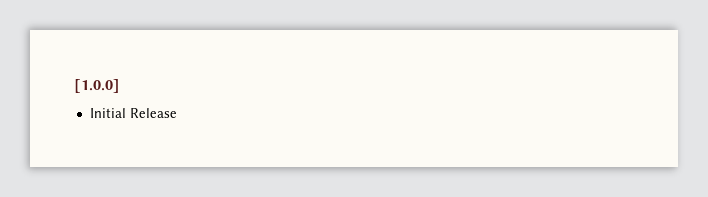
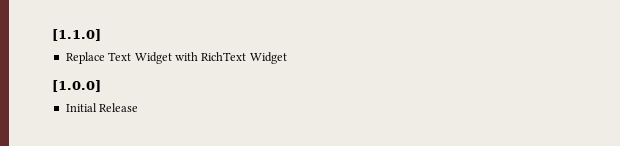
(74, 86) none -> [52,29,101,41] [65,52,287,64] [1.1.0] // Replace Text Widget with RichText Widget //

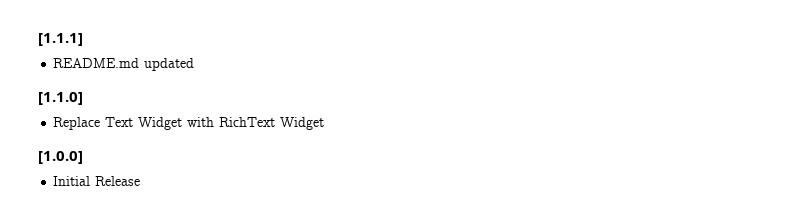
(52, 35) none -> [38,33,83,46] [53,58,195,71] [1.1.1] // README.md updated //

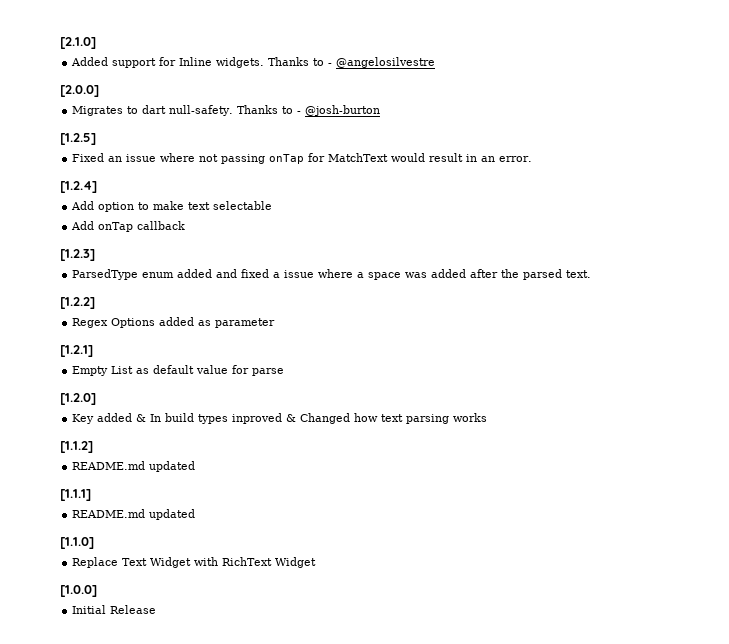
(38, 39) none -> [60,37,96,49] [71,57,436,68] [60,85,99,97] [72,105,381,116] [60,133,96,145] [72,153,533,164] [60,181,97,193] [71,201,273,212] [71,221,186,232] [60,249,95,261] [72,269,592,280] [60,297,95,309] [72,317,276,328] [60,345,93,357] [72,365,285,376] [60,393,96,405] [72,413,488,424] [60,441,93,453] [72,461,196,472] [2.1.0] // Added support for Inline widgets. Thanks to - @angelosilvestre // [2.0.0] // Migrates to dart null-safety. Thanks to - @josh-burton // [1.2.5] // Fixed an issue where not passing onTap for MatchText would result in an error. // [1.2.4] // Add option to make text selectable // Add onTap callback // [1.2.3] // ParsedType enum added and fixed a issue where a space was added after the parsed text. // [1.2.2] // Regex Options added as parameter // [1.2.1] // Empty List as default value for parse // [1.2.0] // Key added & In build types inproved & Changed how text parsing works // [1.1.2] // README.md updated //

